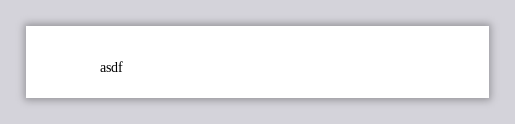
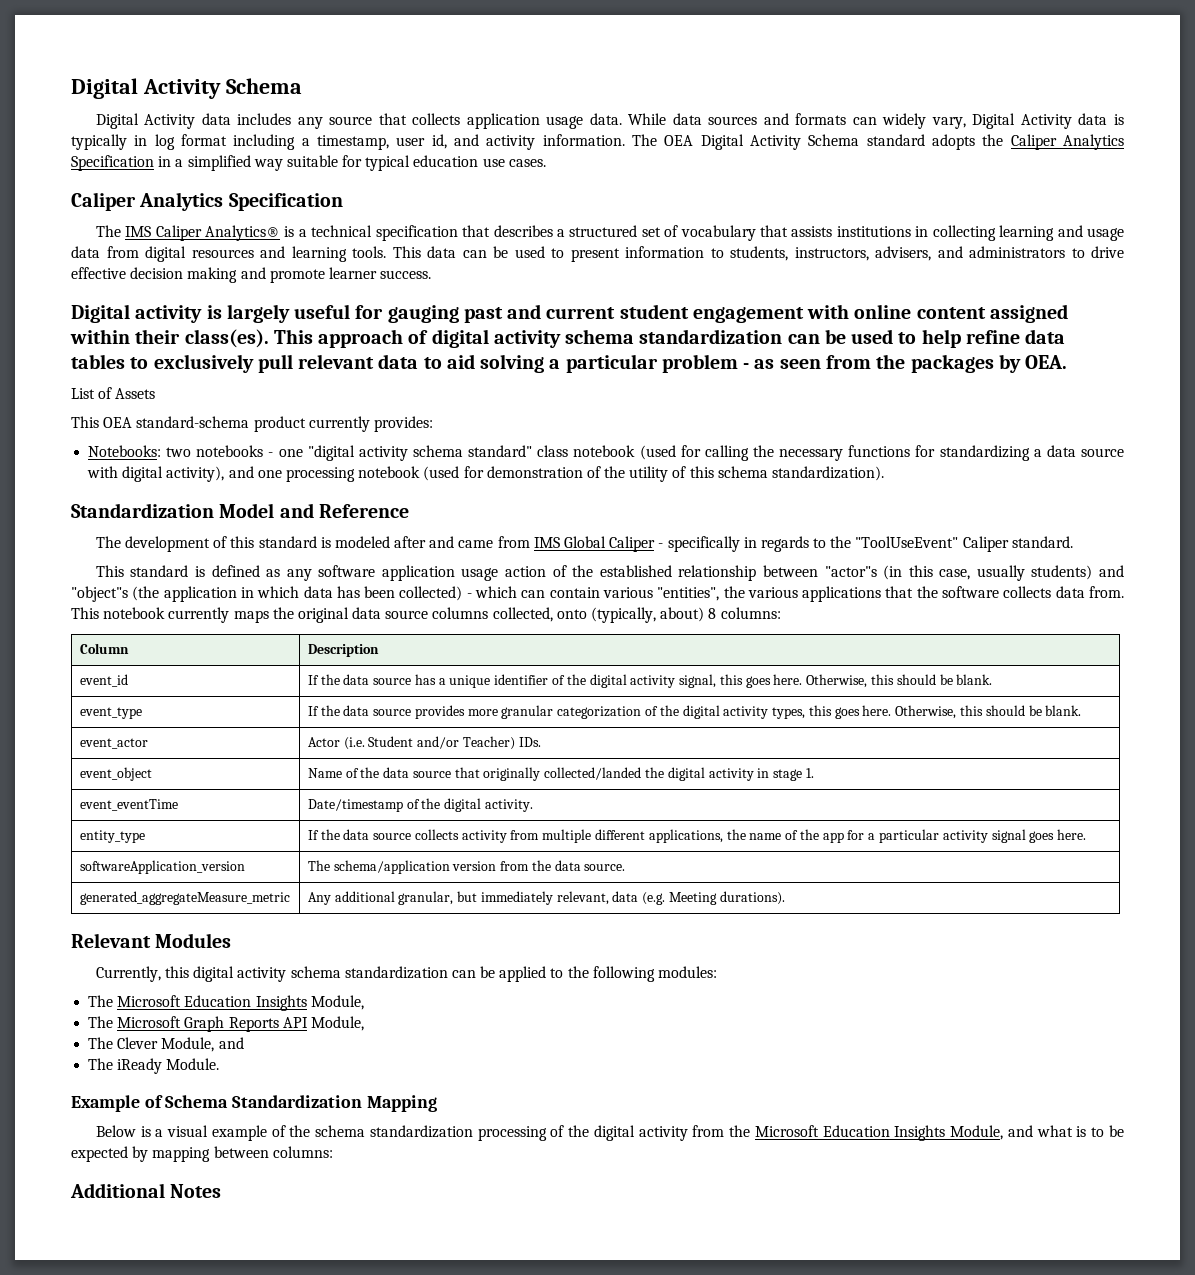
[100,61,123,72] asdf -> [71,78,302,99] [95,113,1124,129] [71,134,1125,150] [71,155,546,171] [71,192,343,211] [95,225,1125,241] [71,246,1124,262] [71,267,432,283] [71,304,1068,323] [70,329,1066,348] [71,354,1068,373] [71,387,156,399] [71,416,433,432] [88,445,1124,461] [87,466,885,482] [71,503,409,518] [95,536,1073,552] [95,565,1124,581] [71,586,1125,602] [71,607,781,623] [79,643,129,654] [307,644,379,657] [79,674,128,687] [307,674,993,688] [79,707,142,719] [307,705,1082,719] [79,738,148,749] [307,736,541,750] [79,767,152,781] [307,767,814,781] [79,799,178,811] [307,798,533,812] [79,830,145,843] [307,829,1087,843] [79,860,245,874] [307,860,626,874] [79,891,290,905] [307,891,785,905] [71,933,232,948] [95,966,718,982] [88,995,364,1011] [88,1016,364,1032] [88,1037,244,1052] [88,1058,220,1074] [71,1095,437,1112] [95,1125,1125,1141] [71,1146,333,1162] [70,1183,222,1198] Digital Activity Schema // Digital Activity data includes any source that collects application usage data. While data sources and formats can widely vary, Digital Activity data is typically in log format including a timestamp, user id, and activity information. The OEA Digital Activity Schema standard adopts the Caliper Analytics Specification in a simplified way suitable for typical education use cases. // Caliper Analytics Specification // The IMS Caliper Analytics® is a technical specification that describes a structured set of vocabulary that assists institutions in collecting learning and usage data from digital resources and learning tools. This data can be used to present information to students, instructors, advisers, and administrators to drive effective decision making and promote learner success. // Digital activity is largely useful for gauging past and current student engagement with online content assigned within their class(es). This approach of digital activity schema standardization can be used to help refine data tables to exclusively pull relevant data to aid solving a particular problem - as seen from the packages by OEA. // List of Assets // This OEA standard-schema product currently provides: // Notebooks: two notebooks - one "digital activity schema standard" class notebook (used for calling the necessary functions for standardizing a data source with digital activity), and one processing notebook (used for demonstration of the utility of this schema standardization). // Standardization Model and Reference // The development of this standard is modeled after and came from IMS Global Caliper - specifically in regards to the "ToolUseEvent" Caliper standard. // This standard is defined as any software application usage action of the established relationship between "actor"s (in this case, usually students) and "object"s (the application in which data has been collected) - which can contain various "entities", the various applications that the software collects data from. This notebook currently maps the original data source columns collected, onto (typically, about) 8 columns: // Column | Description // event_id | If the data source has a unique identifier of the digital activity signal, this goes here. Otherwise, this should be blank. // event_type | If the data source provides more granular categorization of the digital activity types, this goes here. Otherwise, this should be blank. // event_actor | Actor (i.e. Student and/or Teacher) IDs. // event_object | Name of the data source that originally collected/landed the digital activity in stage 1. // event_eventTime | Date/timestamp of the digital activity. // entity_type | If the data source collects activity from multiple different applications, the name of the app for a particular activity signal goes here. // softwareApplication_version | The schema/application version from the data source. // generated_aggregateMeasure_metric | Any additional granular, but immediately relevant, data (e.g. Meeting durations). // Relevant Modules // Currently, this digital activity schema standardization can be applied to the following modules: // The Microsoft Education Insights Module, // The Microsoft Graph Reports API Module, // The Clever Module, and // The iReady Module. // Example of Schema Standardization Mapping // Below is a visual example of the schema standardization processing of the digital activity from the Microsoft Education Insights Module, and what is to be expected by mapping between columns: // Additional Notes

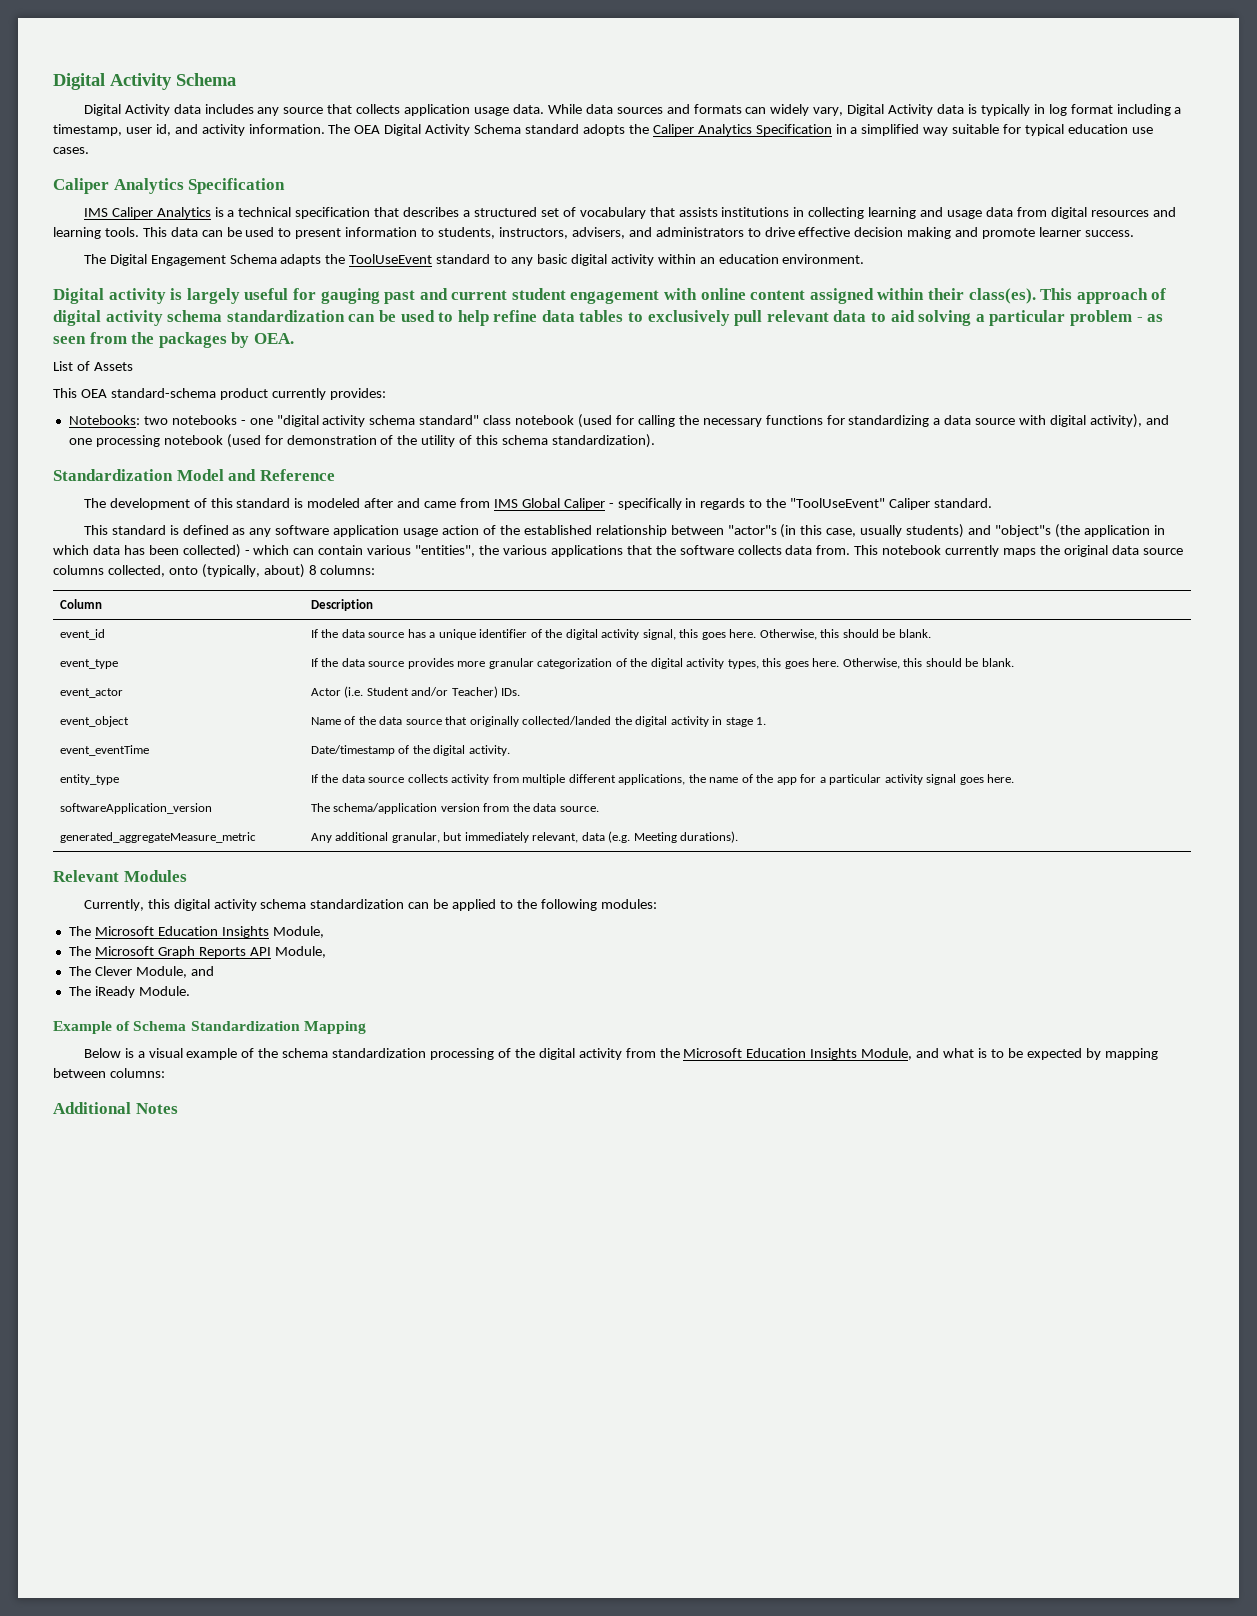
[95,225,121,237] The -> (286, 186) none
[205,225,281,241] Analytics® -> [156,207,211,219] Analytics
(432, 274) none -> [83,254,865,266] // The Digital Engagement Schema adapts the ToolUseEvent standard to any basic digital activity within an education environment.

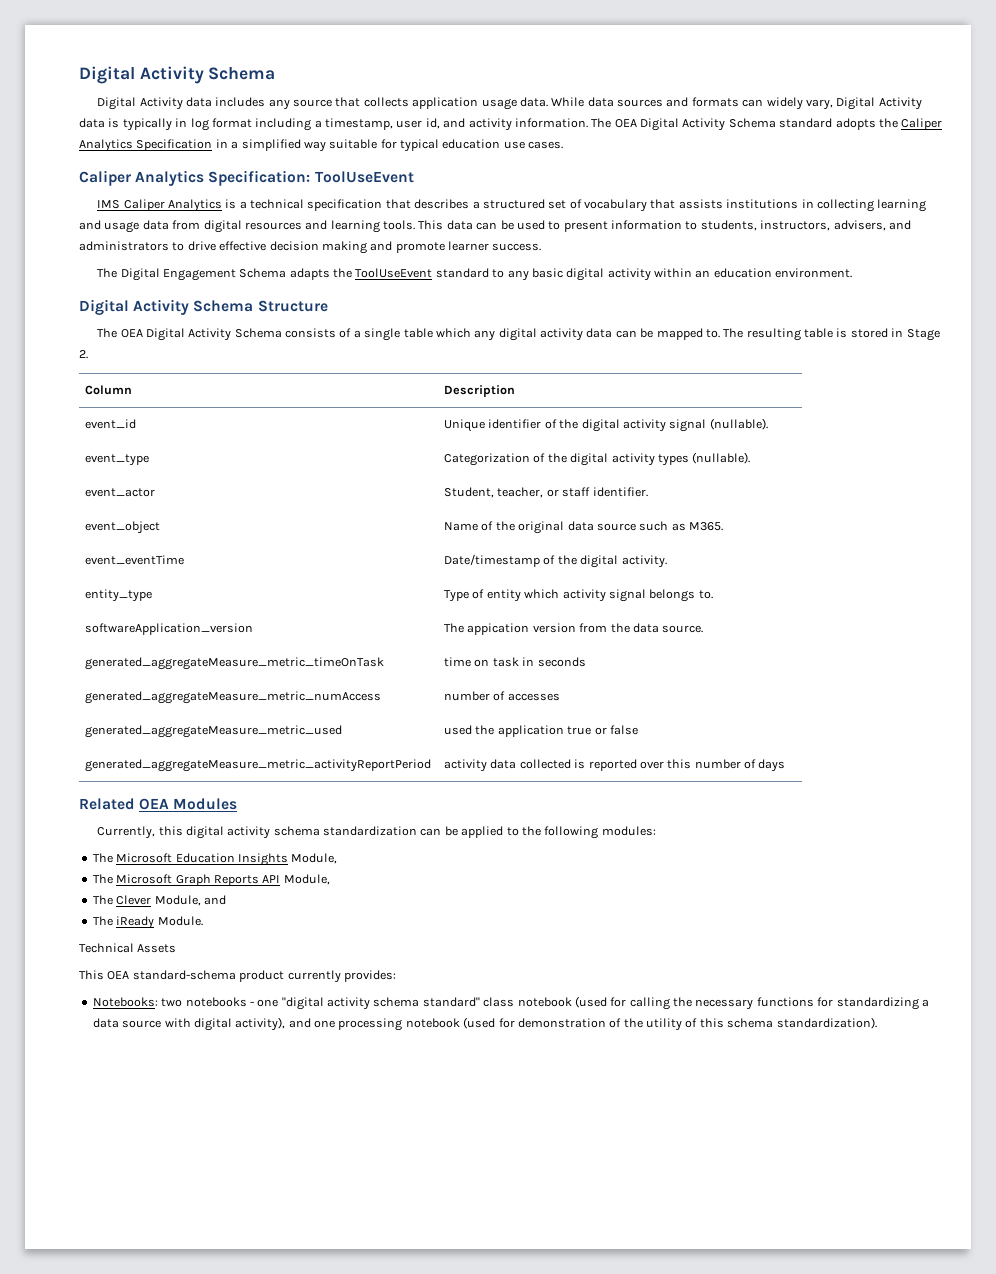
[188,178,286,194] Specification -> [208,170,414,186] Specification: ToolUseEvent
[108,288,1167,304] [53,310,1164,326] [53,332,294,348] [53,361,90,371] activity is largely useful for gauging past and current student engagement with online content assigned within their class(es). This approach of digital activity schema standardization can be used to help refine data tables to exclusively pull relevant data to aid solving a particular problem - as seen from the packages by OEA. // List of -> [133,299,328,315] [97,328,940,341] [79,350,88,359] [85,385,133,395] [444,385,516,397] [85,419,137,429] [444,418,768,432] [85,454,150,466] [444,452,751,466] [85,488,156,497] [444,487,648,498] [85,521,161,534] [444,521,724,534] [85,555,185,565] [444,554,667,568] [85,589,153,602] [444,589,713,602] [85,623,254,635] [444,623,704,635] [85,657,385,670] [444,657,586,667] [85,691,382,704] [444,691,560,701] [85,725,343,738] [444,725,638,737] [85,759,432,772] [444,759,786,772] [79,798,238,810] [97,826,656,839] [92,853,338,866] [92,874,330,886] [92,895,226,906] [92,916,203,929] [79,943,134,953] Activity Schema Structure // The OEA Digital Activity Schema consists of a single table which any digital activity data can be mapped to. The resulting table is stored in Stage 2. // Column | Description // event_id | Unique identifier of the digital activity signal (nullable). // event_type | Categorization of the digital activity types (nullable). // event_actor | Student, teacher, or staff identifier. // event_object | Name of the original data source such as M365. // event_eventTime | Date/timestamp of the digital activity. // entity_type | Type of entity which activity signal belongs to. // softwareApplication_version | The appication version from the data source. // generated_aggregateMeasure_metric_timeOnTask | time on task in seconds // generated_aggregateMeasure_metric_numAccess | number of accesses // generated_aggregateMeasure_metric_used | used the application true or false // generated_aggregateMeasure_metric_activityReportPeriod | activity data collected is reported over this number of days // Related OEA Modules // Currently, this digital activity schema standardization can be applied to the following modules: // The Microsoft Education Insights Module, // The Microsoft Graph Reports API Module, // The Clever Module, and // The iReady Module. // Technical
[53,469,335,481] [83,498,992,510] [83,524,1165,538] [53,544,1183,558] [53,564,376,578] [59,599,102,609] [310,599,373,611] [59,629,105,640] [310,629,931,640] [59,659,118,669] [310,658,1014,669] [59,688,123,698] [310,686,521,698] [59,716,129,727] [310,716,767,727] [59,745,149,756] [310,745,510,756] [59,774,119,785] [310,774,1015,785] [59,803,212,814] [310,803,599,814] [59,832,256,843] [310,831,739,843] [53,870,187,882] [83,899,657,911] [68,926,324,938] [68,946,326,958] [68,966,214,978] [68,986,190,998] [53,1021,366,1034] [83,1048,1158,1060] [53,1068,165,1078] [53,1102,178,1114] // Standardization Model and Reference // The development of this standard is modeled after and came from IMS Global Caliper - specifically in regards to the "ToolUseEvent" Caliper standard. // This standard is defined as any software application usage action of the established relationship between "actor"s (in this case, usually students) and "object"s (the application in which data has been collected) - which can contain various "entities", the various applications that the software collects data from. This notebook currently maps the original data source columns collected, onto (typically, about) 8 columns: // Column | Description // event_id | If the data source has a unique identifier of the digital activity signal, this goes here. Otherwise, this should be blank. // event_type | If the data source provides more granular categorization of the digital activity types, this goes here. Otherwise, this should be blank. // event_actor | Actor (i.e. Student and/or Teacher) IDs. // event_object | Name of the data source that originally collected/landed the digital activity in stage 1. // event_eventTime | Date/timestamp of the digital activity. // entity_type | If the data source collects activity from multiple different applications, the name of the app for a particular activity signal goes here. // softwareApplication_version | The schema/application version from the data source. // generated_aggregateMeasure_metric | Any additional granular, but immediately relevant, data (e.g. Meeting durations). // Relevant Modules // Currently, this digital activity schema standardization can be applied to the following modules: // The Microsoft Education Insights Module, // The Microsoft Graph Reports API Module, // The Clever Module, and // The iReady Module. // Example of Schema Standardization Mapping // Below is a visual example of the schema standardization processing of the digital activity from the Microsoft Education Insights Module, and what is to be expected by mapping between columns: // Additional Notes -> (877, 1023) none

